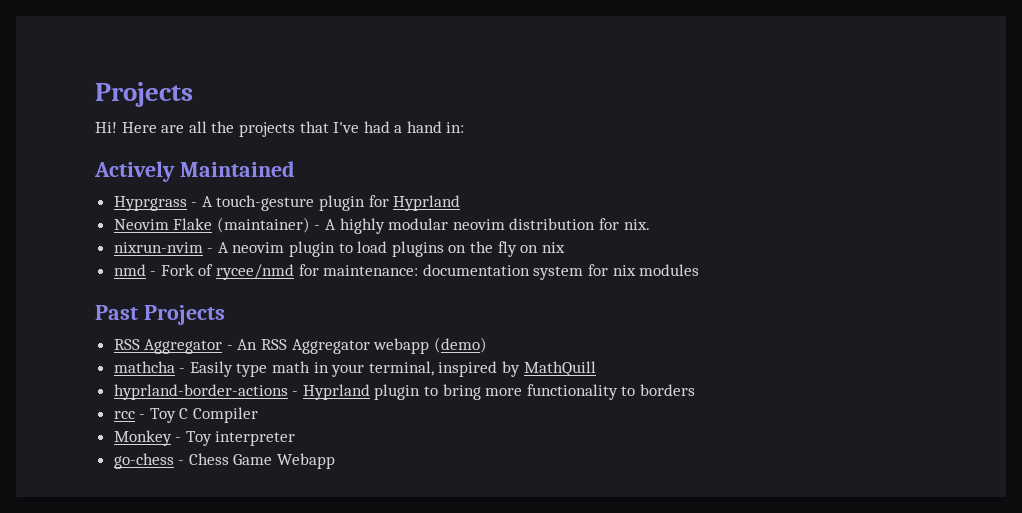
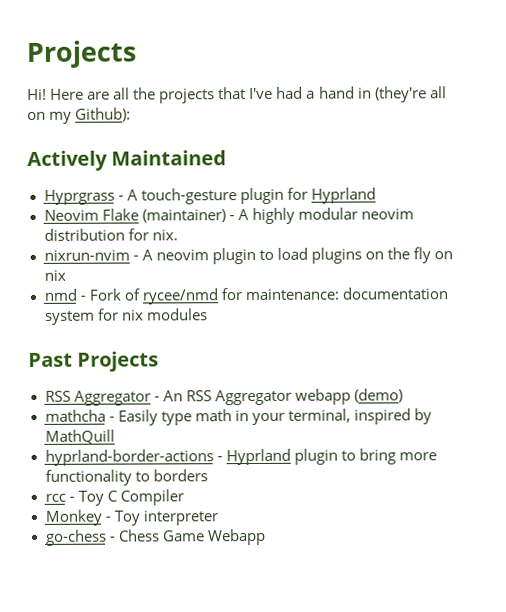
[446,122,465,133] in: -> [357,86,447,103] [27,107,132,124] in (they're all on my Github):

